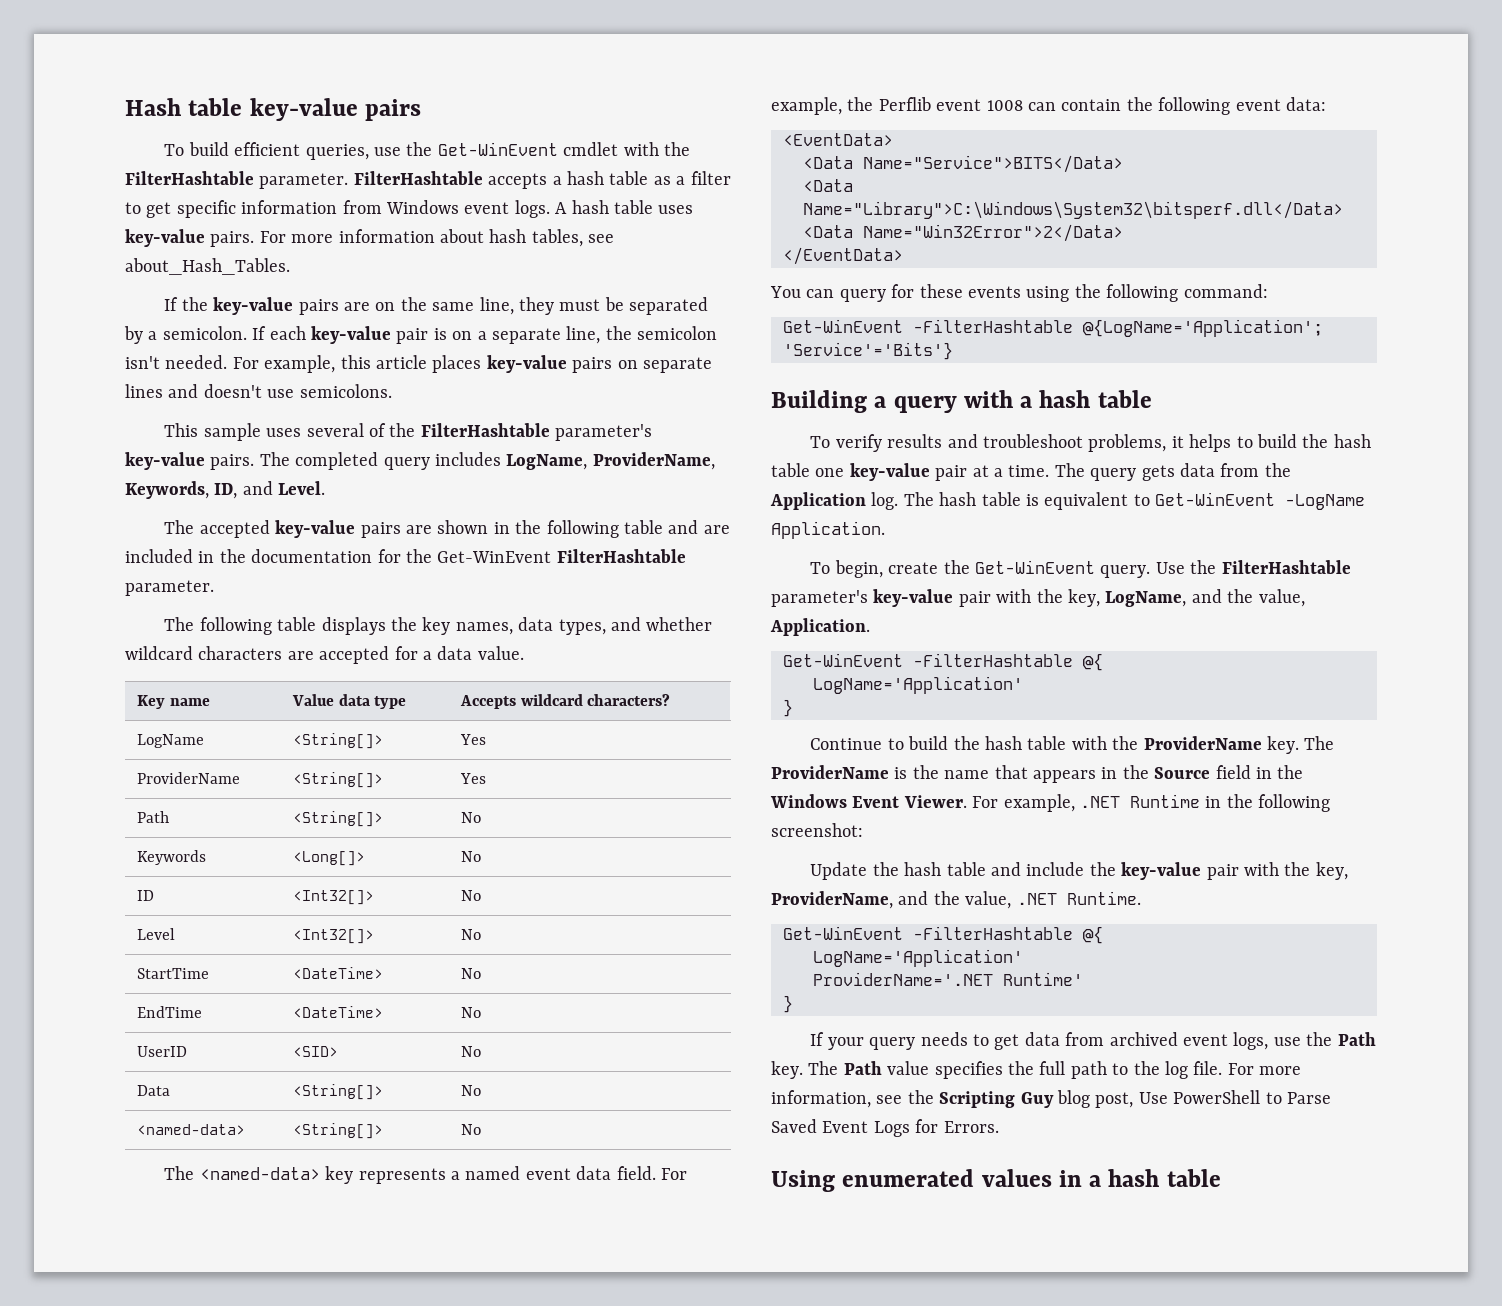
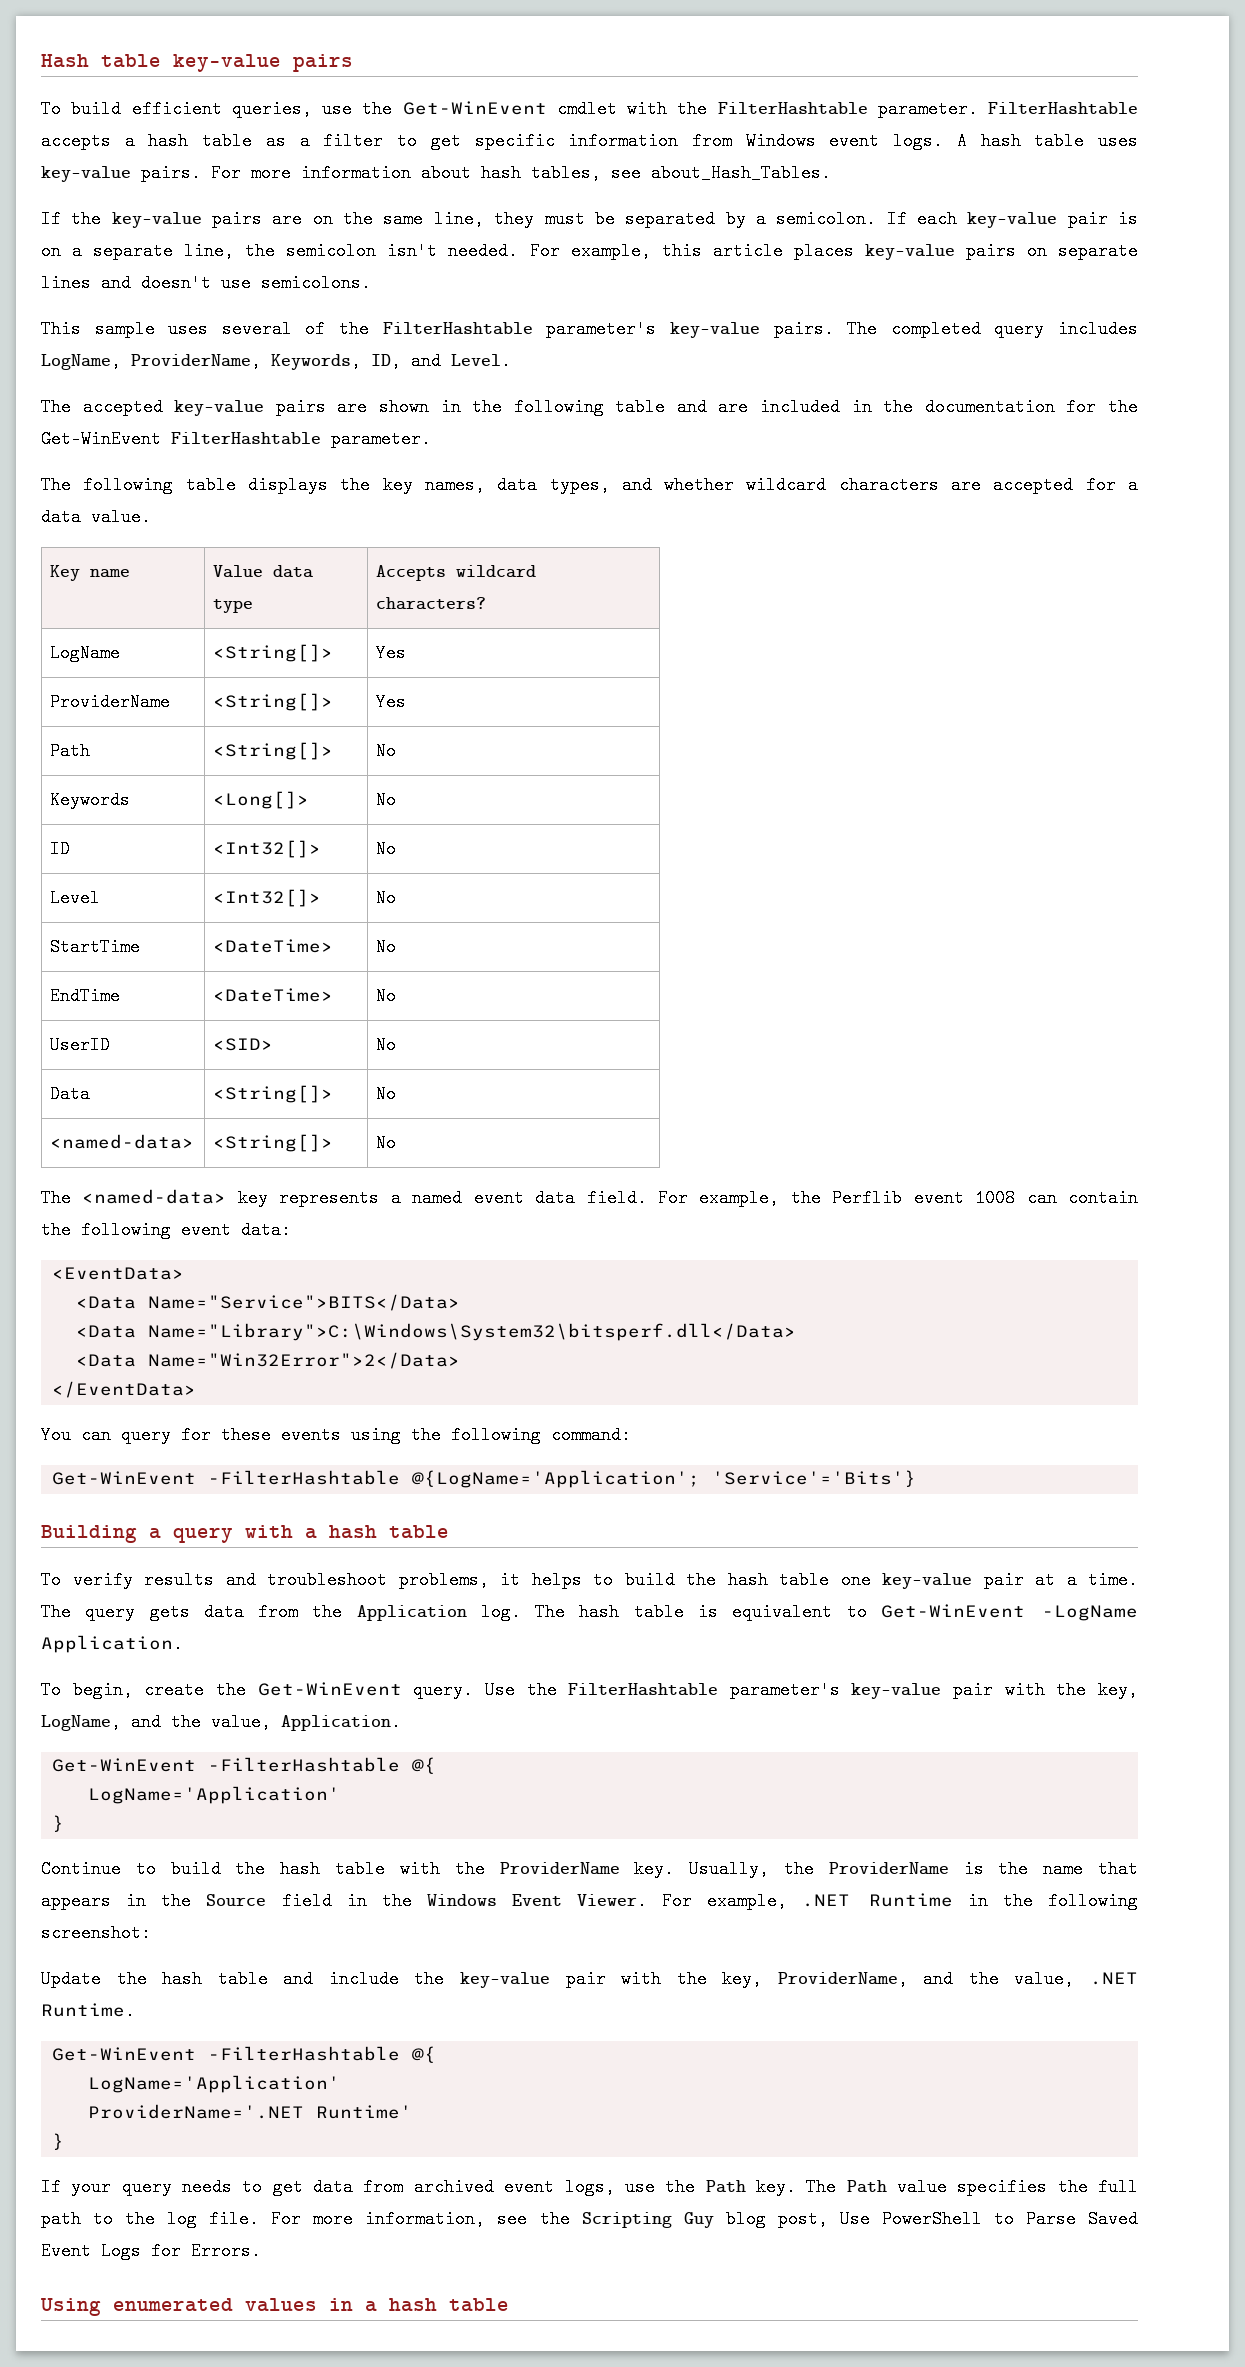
[1304,736,1335,750] The -> [689,1860,814,1878] Usually, the

